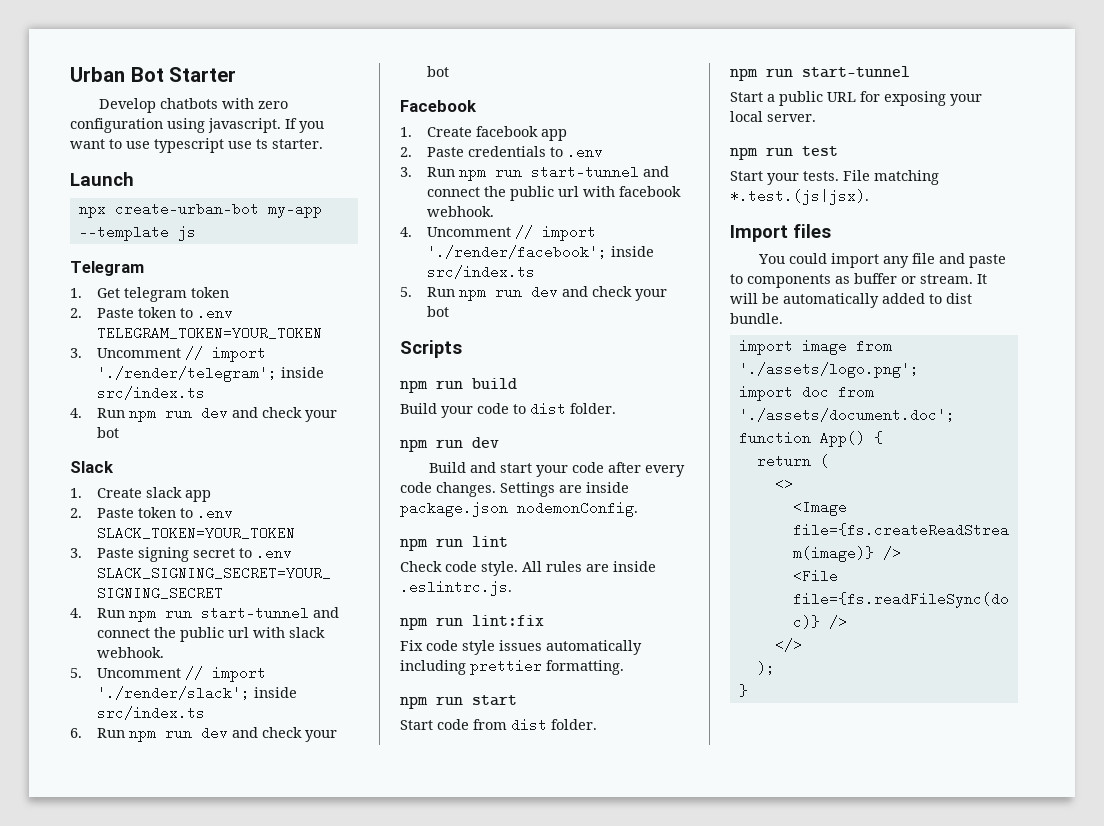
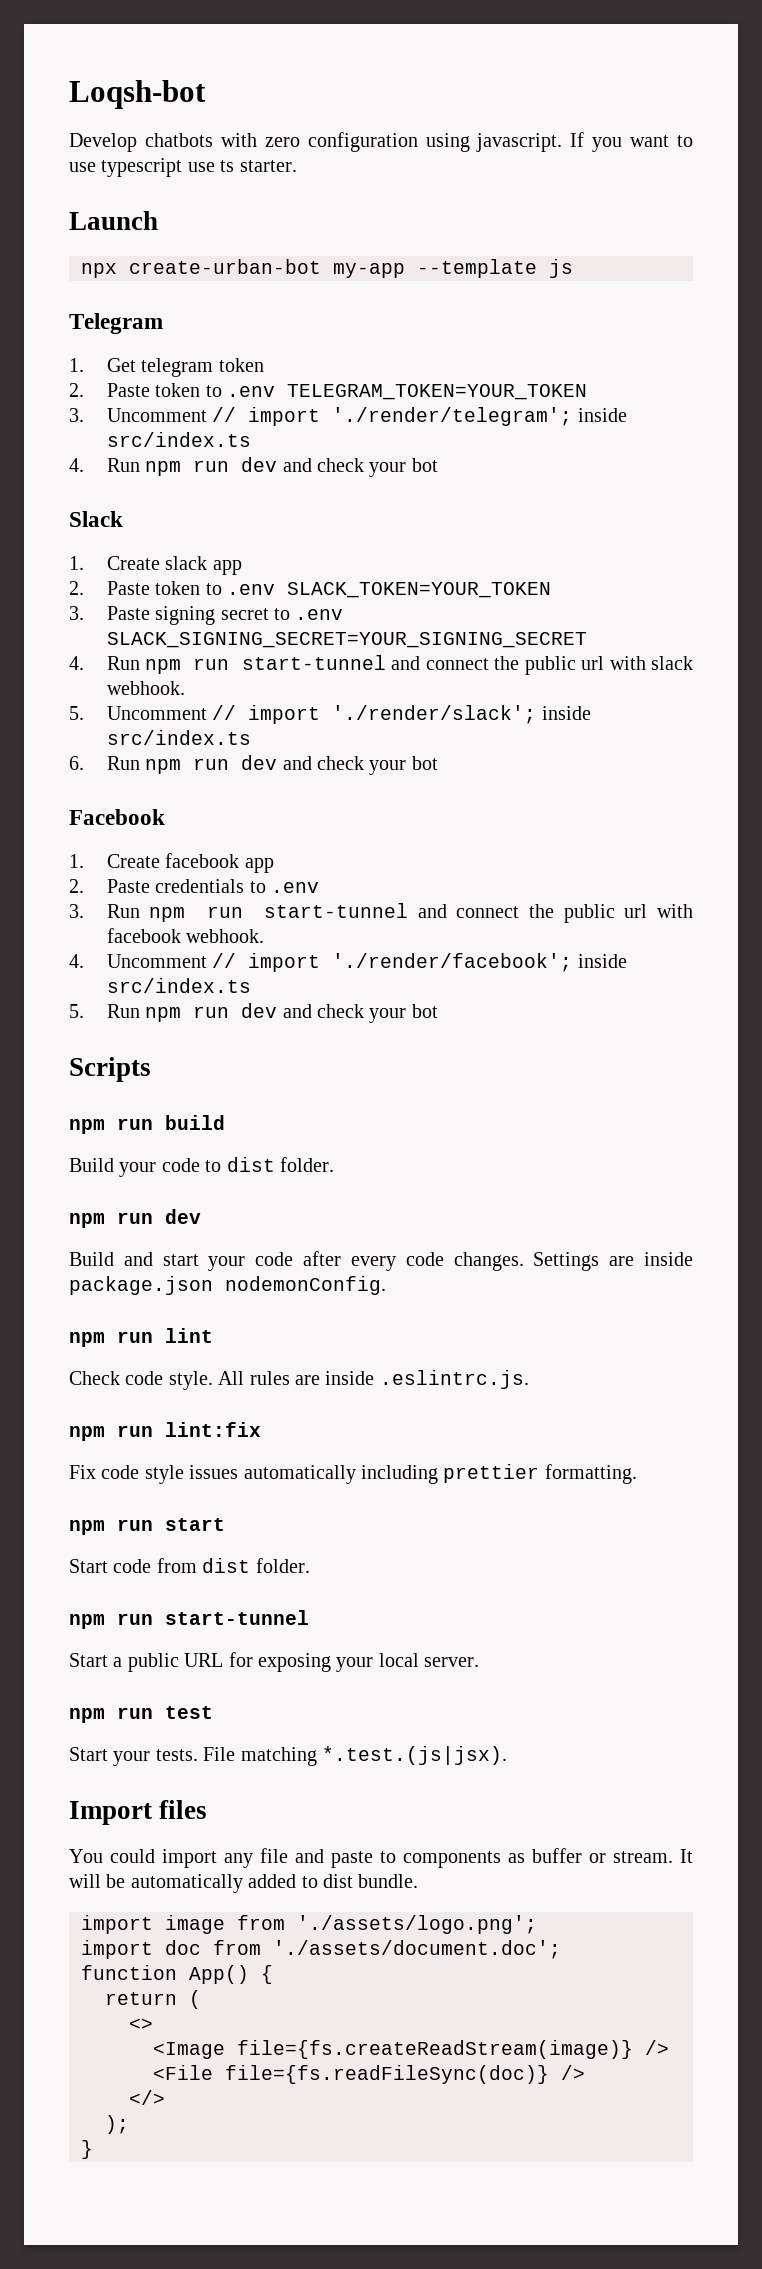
[70,67,237,82] Urban Bot Starter -> [69,80,206,109] Loqsh-bot

